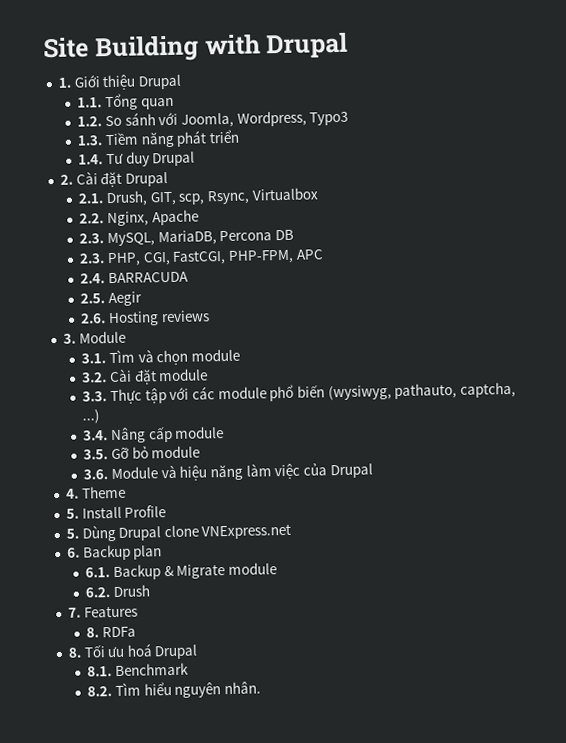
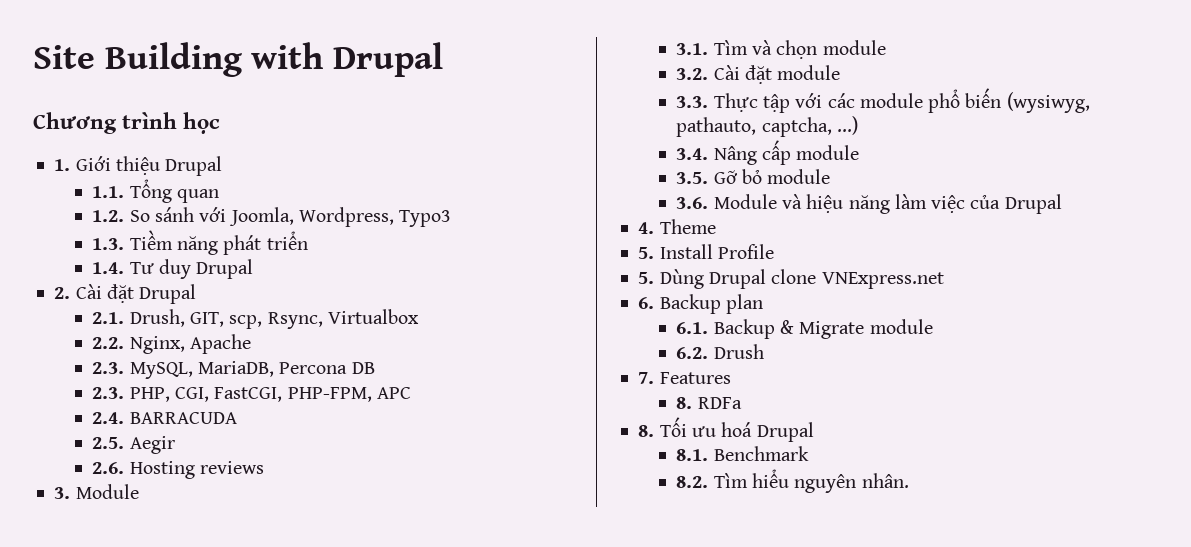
(349, 45) none -> [33,112,221,134] // Chương trình học

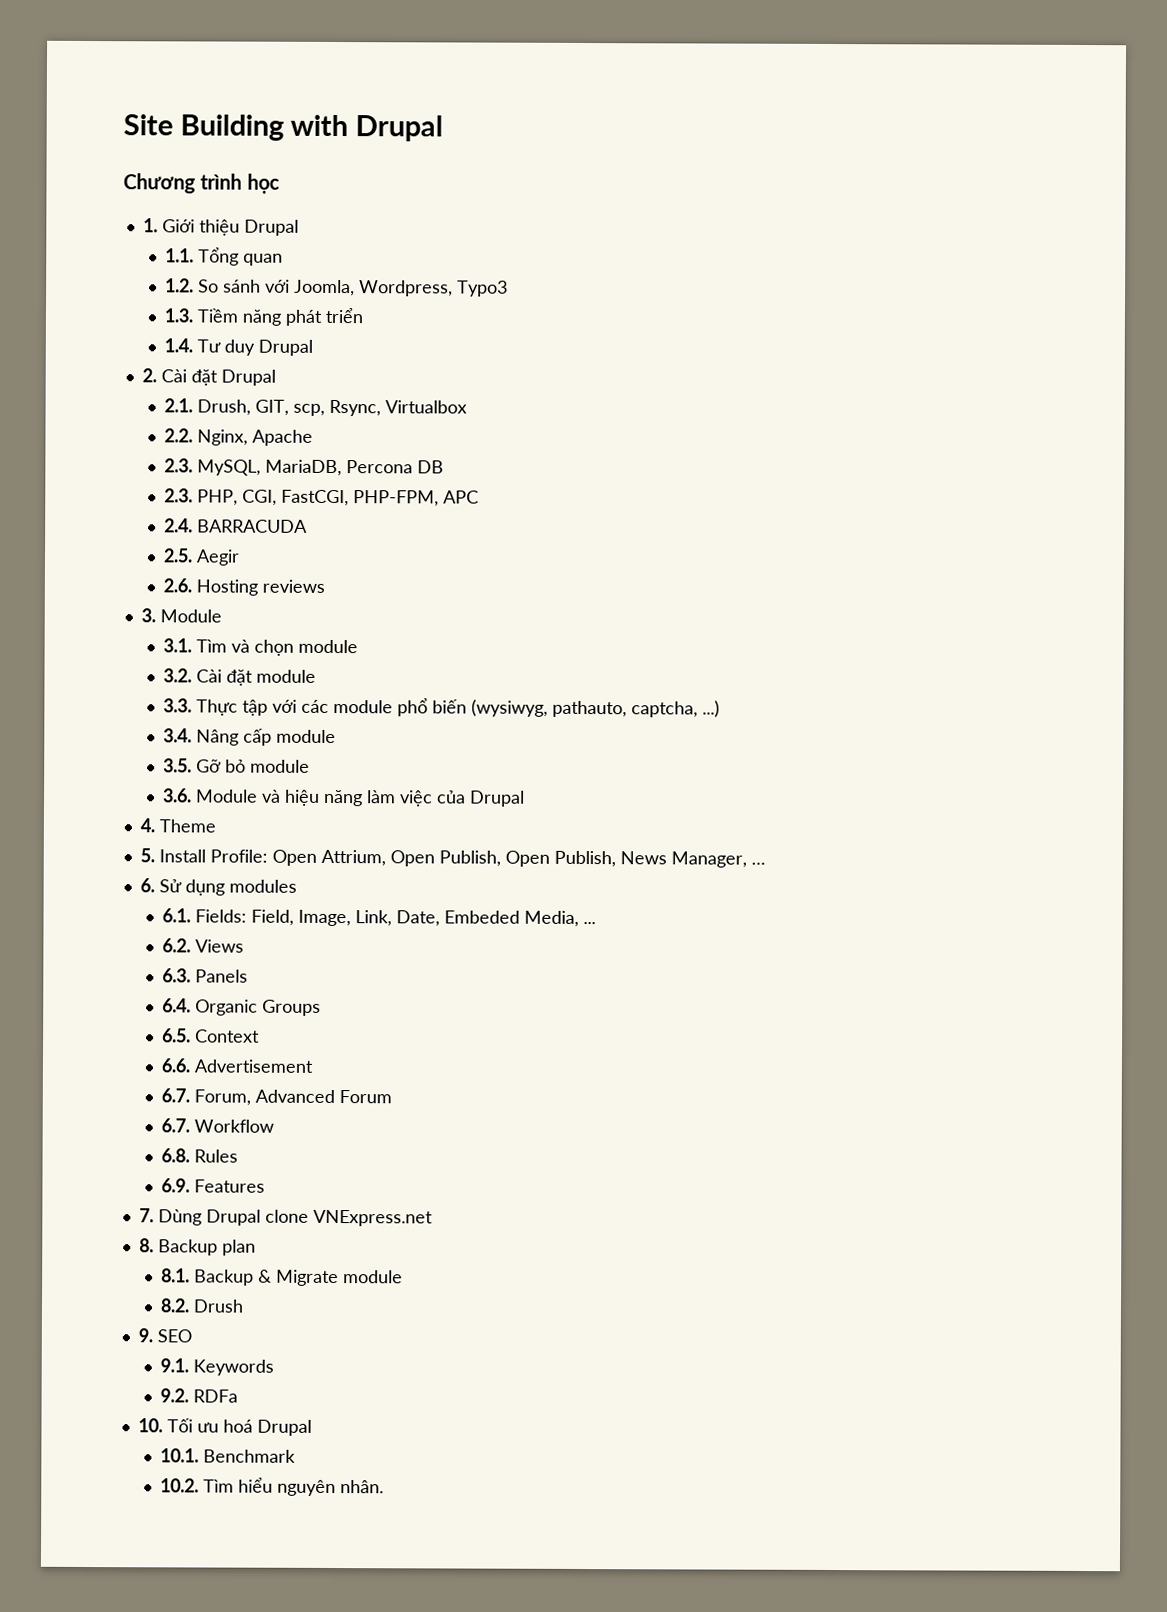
[717,244,774,259] [638,272,655,284] Profile // 5. -> [209,849,766,868] [139,878,297,896] [162,908,597,927] [162,938,245,953] [162,968,249,983] [162,998,322,1016] [162,1028,261,1043] [161,1058,314,1073] [161,1088,393,1106] [161,1118,275,1133] [161,1148,239,1163] [161,1178,266,1193] [138,1208,154,1223] Profile: Open Attrium, Open Publish, Open Publish, News Manager, … // 6. Sử dụng modules // 6.1. Fields: Field, Image, Link, Date, Embeded Media, ... // 6.2. Views // 6.3. Panels // 6.4. Organic Groups // 6.5. Context // 6.6. Advertisement // 6.7. Forum, Advanced Forum // 6.7. Workflow // 6.8. Rules // 6.9. Features // 7.
[638,297,655,309] 6. -> [138,1238,154,1253] 8.
[676,322,709,334] 6.1. -> [161,1268,191,1283] 8.1.
[676,347,709,359] 6.2. -> [160,1298,191,1313] 8.2.
[638,372,731,384] [676,397,693,409] 7. Features // 8. -> [137,1328,192,1343] [160,1358,275,1376] [160,1388,190,1403] 9. SEO // 9.1. Keywords // 9.2.
[638,425,655,437] 8. -> [137,1418,163,1433] 10.
[676,449,709,461] 8.1. -> [160,1448,200,1463] 10.1.
[676,476,709,488] 8.2. -> [160,1478,200,1493] 10.2.

